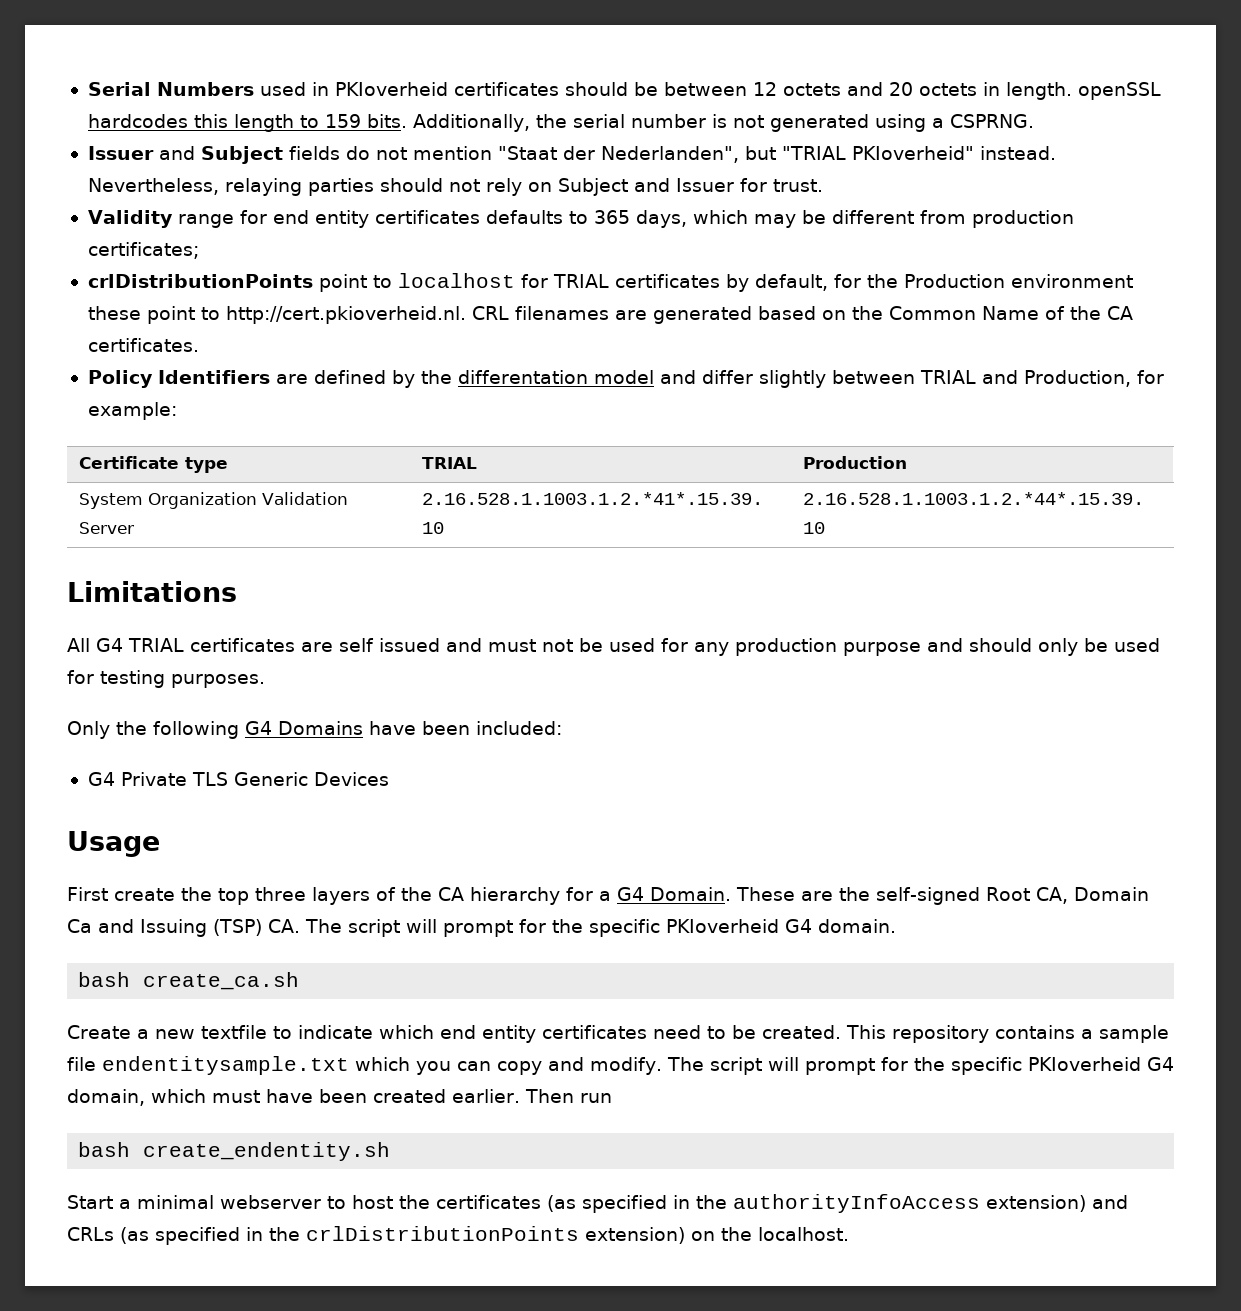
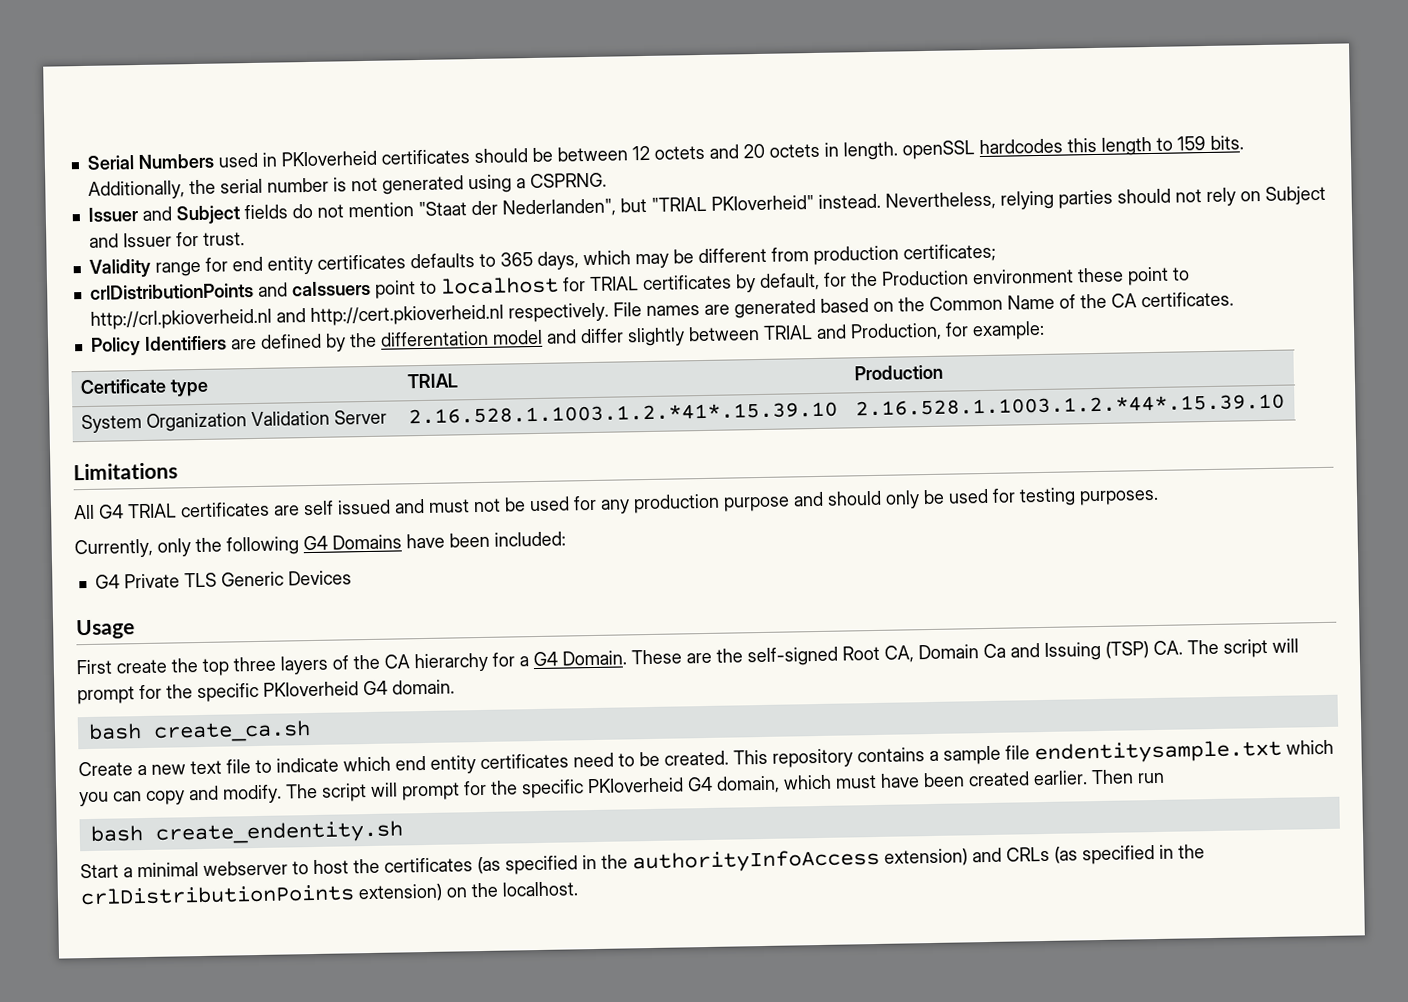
[224,178,302,196] relaying -> [999,190,1054,210] relying
(313, 281) none -> [257,280,371,297] and caIssuers
[225,306,609,324] http://cert.pkioverheid.nl. CRL filenames -> [89,302,700,330] http://crl.pkioverheid.nl and http://cert.pkioverheid.nl respectively. File names
[67,721,110,739] Only -> [74,538,191,559] Currently, only
[201,1025,267,1039] textfile -> [190,759,251,775] text file

